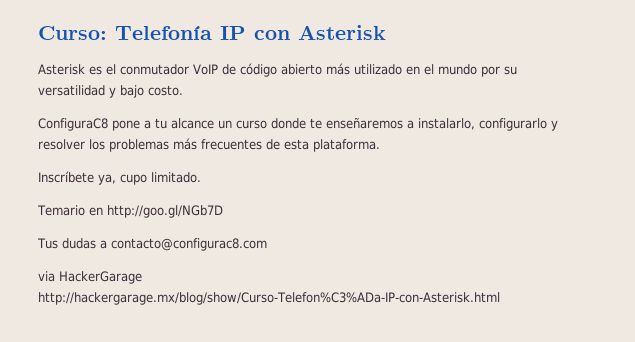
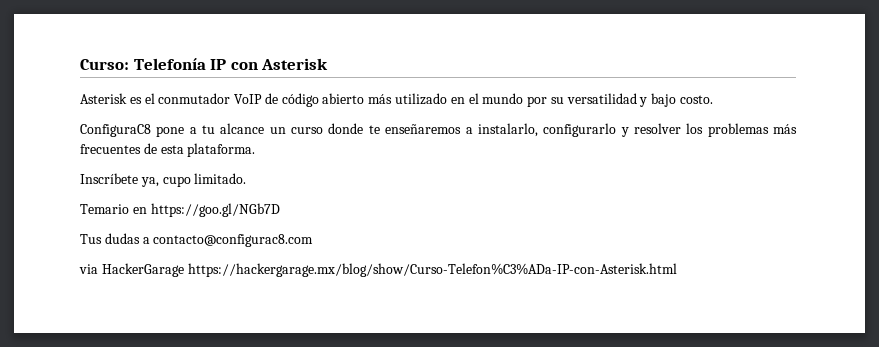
[106,205,223,218] http://goo.gl/NGb7D -> [150,203,280,217] https://goo.gl/NGb7D
[38,292,500,305] http://hackergarage.mx/blog/show/Curso-Telefon%C3%ADa-IP-con-Asterisk.html -> [187,263,677,277] https://hackergarage.mx/blog/show/Curso-Telefon%C3%ADa-IP-con-Asterisk.html

